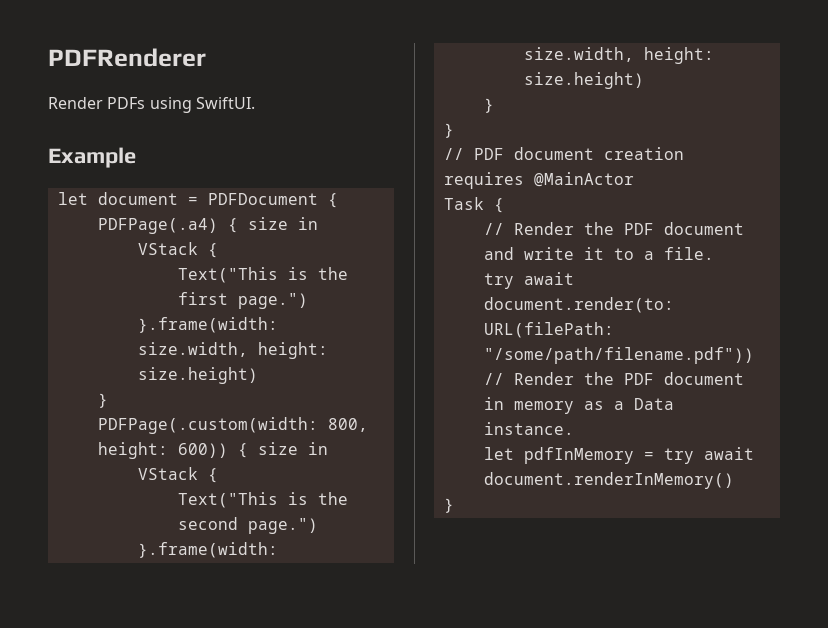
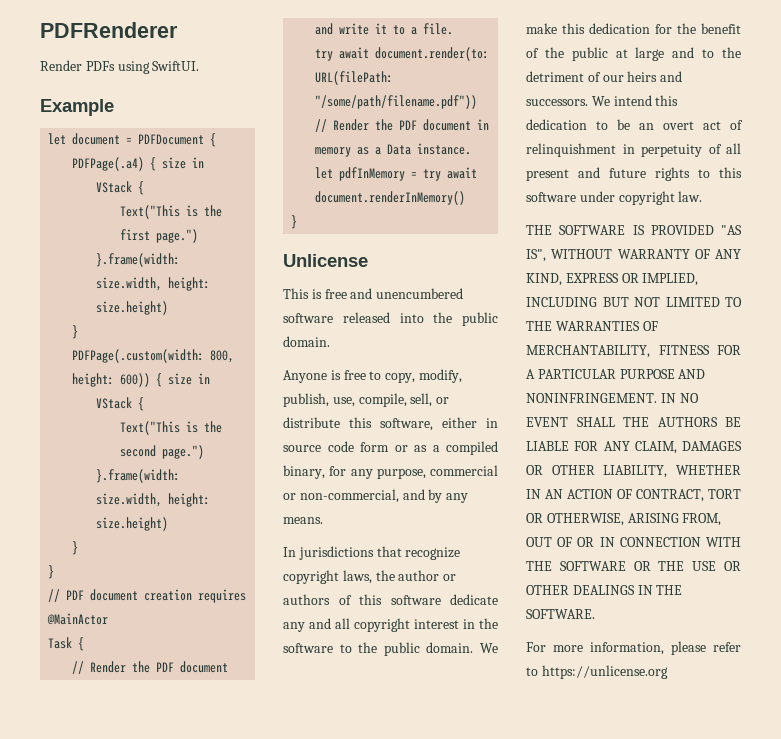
(454, 505) none -> [283,254,368,267] [283,288,464,299] [283,312,498,326] [283,336,330,347] [283,369,462,383] [283,393,450,407] [283,417,498,431] [283,441,498,455] [283,465,498,479] [283,489,469,503] [283,517,323,524] [283,546,461,560] [283,570,457,584] [283,594,498,605] [283,618,498,632] [283,642,498,656] [526,23,741,34] [526,47,741,61] [526,71,683,82] [526,95,679,106] [526,119,743,130] [526,143,741,157] [526,167,742,181] [526,191,703,205] [526,225,742,235] [526,249,741,262] [526,273,699,286] [526,297,742,307] [526,321,658,331] [526,345,741,358] [526,369,706,379] [526,393,699,403] [526,417,741,427] [526,441,742,454] [526,465,741,478] [526,489,741,502] [526,513,722,526] [526,537,741,547] [526,561,741,571] [526,585,683,595] [526,609,595,619] [526,641,741,655] [526,665,668,679] // Unlicense // This is free and unencumbered software released into the public domain. // Anyone is free to copy, modify, publish, use, compile, sell, or distribute this software, either in source code form or as a compiled binary, for any purpose, commercial or non-commercial, and by any means. // In jurisdictions that recognize copyright laws, the author or authors of this software dedicate any and all copyright interest in the software to the public domain. We make this dedication for the benefit of the public at large and to the detriment of our heirs and successors. We intend this dedication to be an overt act of relinquishment in perpetuity of all present and future rights to this software under copyright law. // THE SOFTWARE IS PROVIDED "AS IS", WITHOUT WARRANTY OF ANY KIND, EXPRESS OR IMPLIED, INCLUDING BUT NOT LIMITED TO THE WARRANTIES OF MERCHANTABILITY, FITNESS FOR A PARTICULAR PURPOSE AND NONINFRINGEMENT. IN NO EVENT SHALL THE AUTHORS BE LIABLE FOR ANY CLAIM, DAMAGES OR OTHER LIABILITY, WHETHER IN AN ACTION OF CONTRACT, TORT OR OTHERWISE, ARISING FROM, OUT OF OR IN CONNECTION WITH THE SOFTWARE OR THE USE OR OTHER DEALINGS IN THE SOFTWARE. // For more information, please refer to https://unlicense.org

